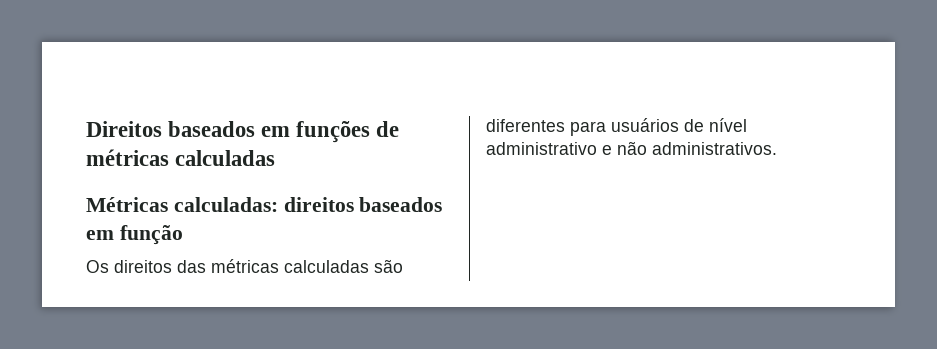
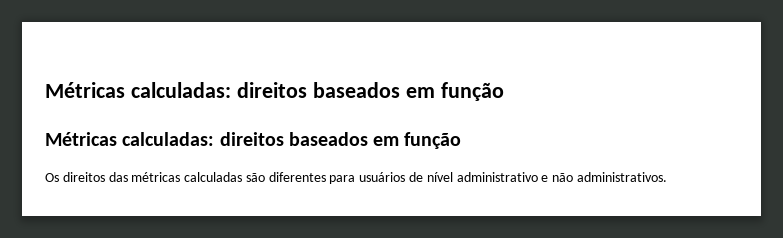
[86,121,400,143] [86,149,276,166] Direitos baseados em funções de métricas calculadas -> [45,82,504,101] Métricas calculadas: direitos baseados em função

